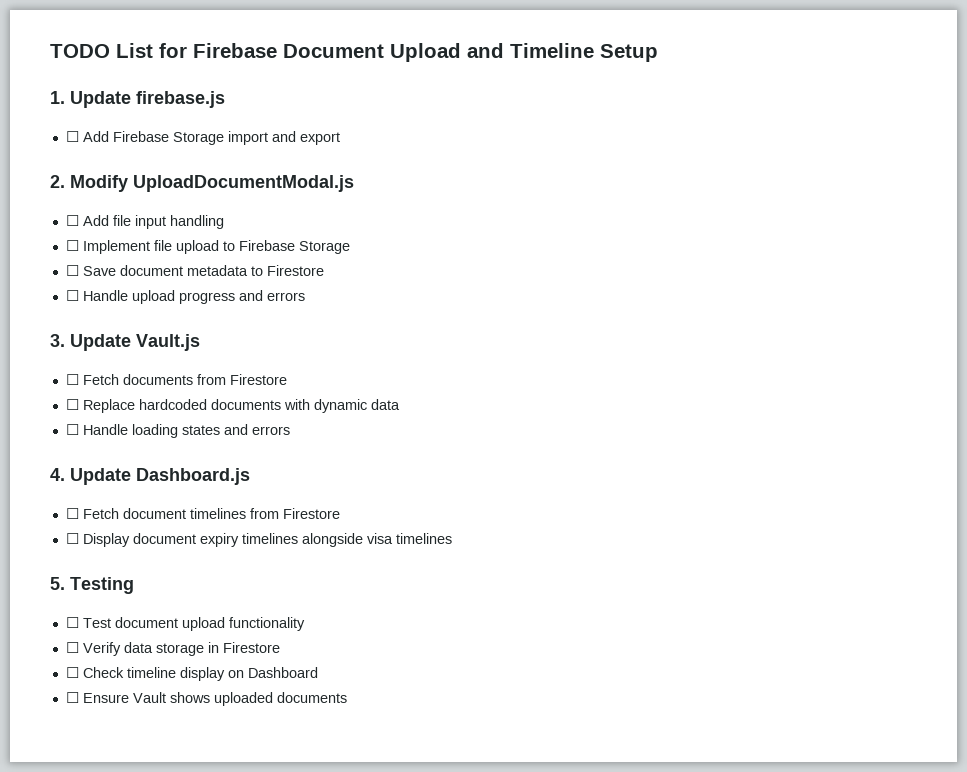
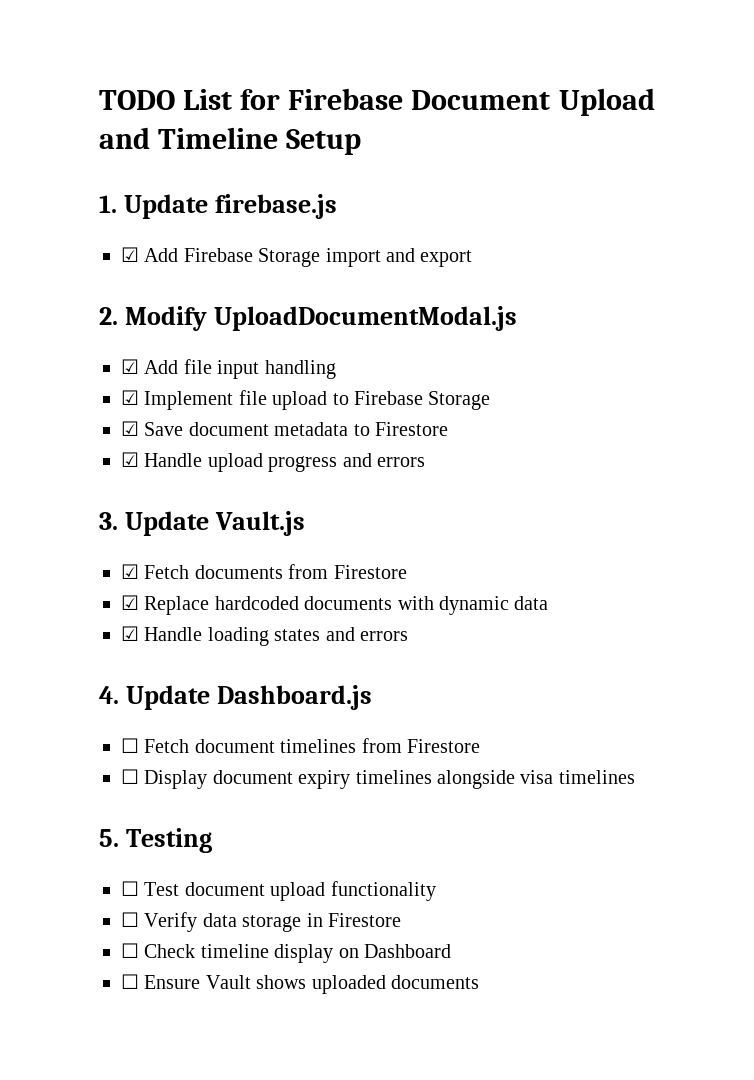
[65,131,79,142] ☐ -> [121,247,139,262] ☑
[65,215,79,226] ☐ -> [121,359,139,374] ☑
[65,240,79,251] ☐ -> [121,390,139,405] ☑
[65,265,79,276] ☐ -> [121,421,139,436] ☑
[65,290,79,301] ☐ -> [121,452,139,467] ☑
[65,374,79,385] ☐ -> [121,564,139,579] ☑
[65,399,79,410] ☐ -> [121,595,139,610] ☑
[65,424,79,435] ☐ -> [121,626,139,641] ☑

